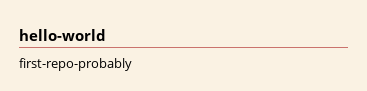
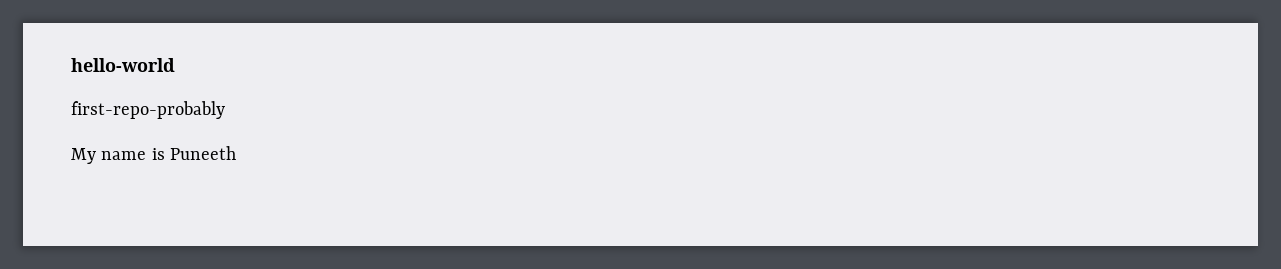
(132, 64) none -> [71,146,236,164] // My name is Puneeth

